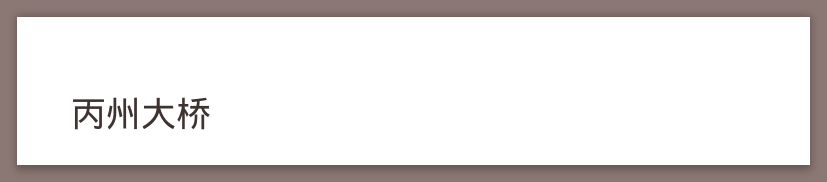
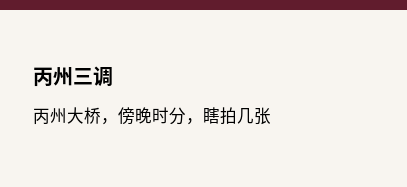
[71,97,211,130] 丙州大桥 -> [33,66,113,87] [33,107,271,125] 丙州三调 // 丙州大桥，傍晚时分，瞎拍几张

